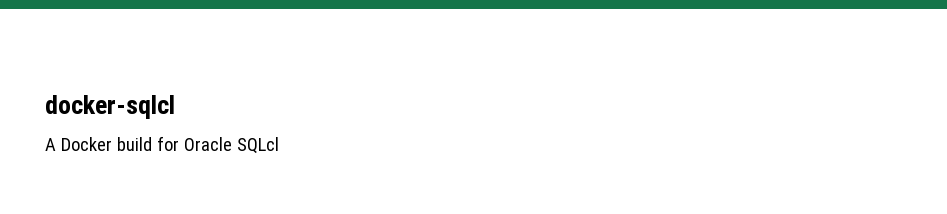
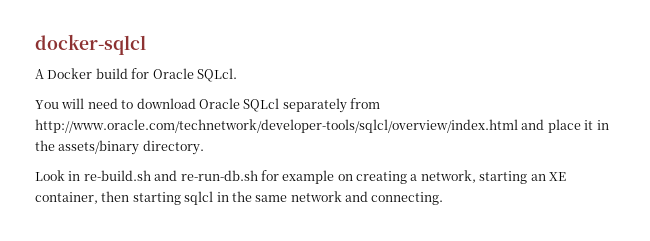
[236,137,279,154] SQLcl -> [196,68,237,82] [35,98,380,113] [35,119,609,133] [35,140,204,155] [35,170,566,184] [35,191,444,205] SQLcl. // You will need to download Oracle SQLcl separately from http://www.oracle.com/technetwork/developer-tools/sqlcl/overview/index.html and place it in the assets/binary directory. // Look in re-build.sh and re-run-db.sh for example on creating a network, starting an XE container, then starting sqlcl in the same network and connecting.

